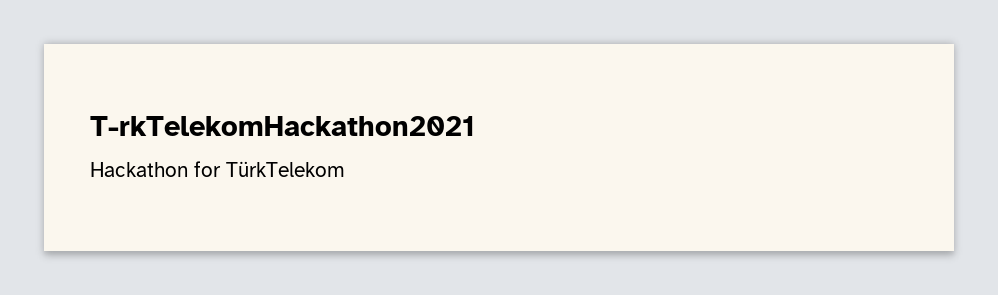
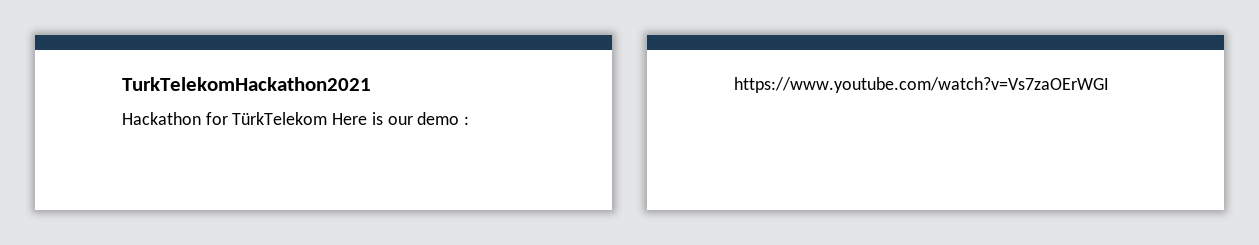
[90,116,475,136] T-rkTelekomHackathon2021 -> [122,77,371,91] TurkTelekomHackathon2021
(345, 169) none -> [332,112,470,125] [734,77,1109,93] Here is our demo : https://www.youtube.com/watch?v=Vs7zaOErWGI

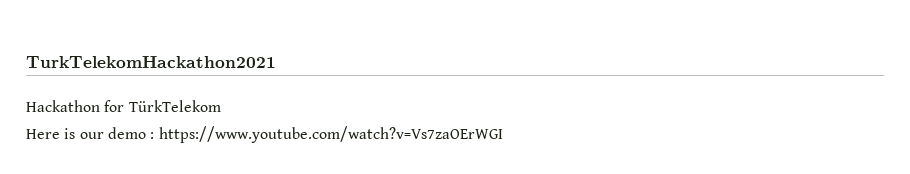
(328, 118) none -> (221, 106) //

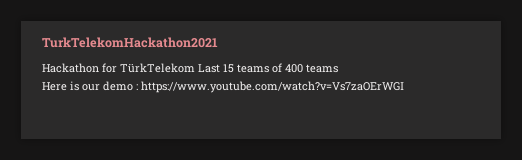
(221, 106) none -> [198,63,338,73] Last 15 teams of 400 teams

